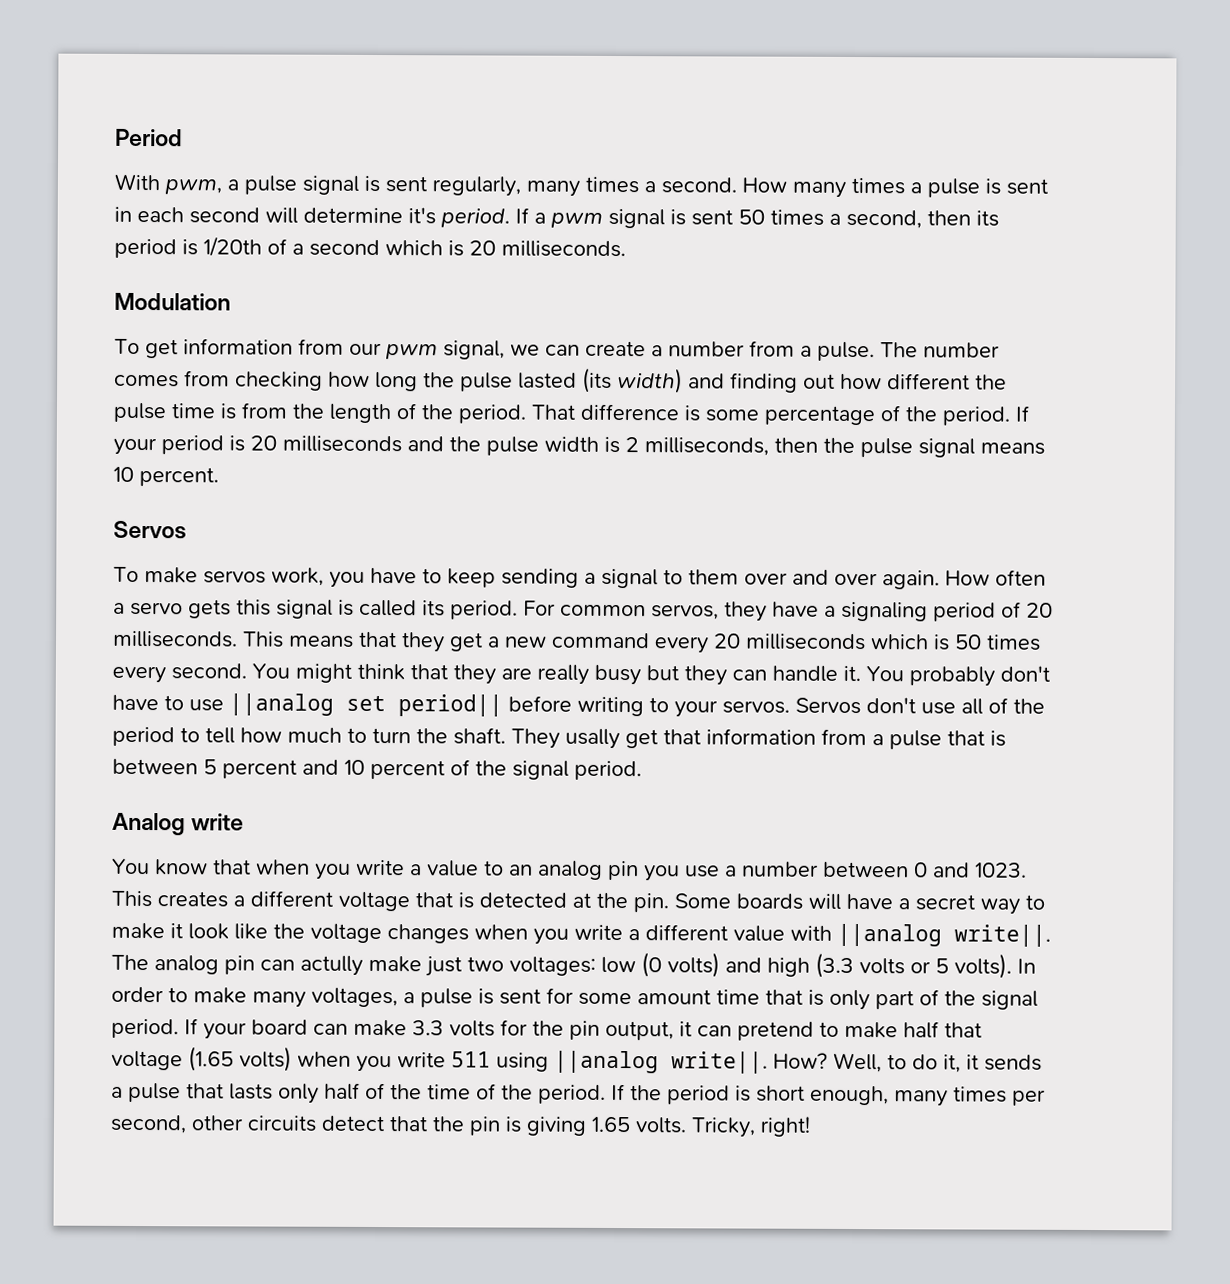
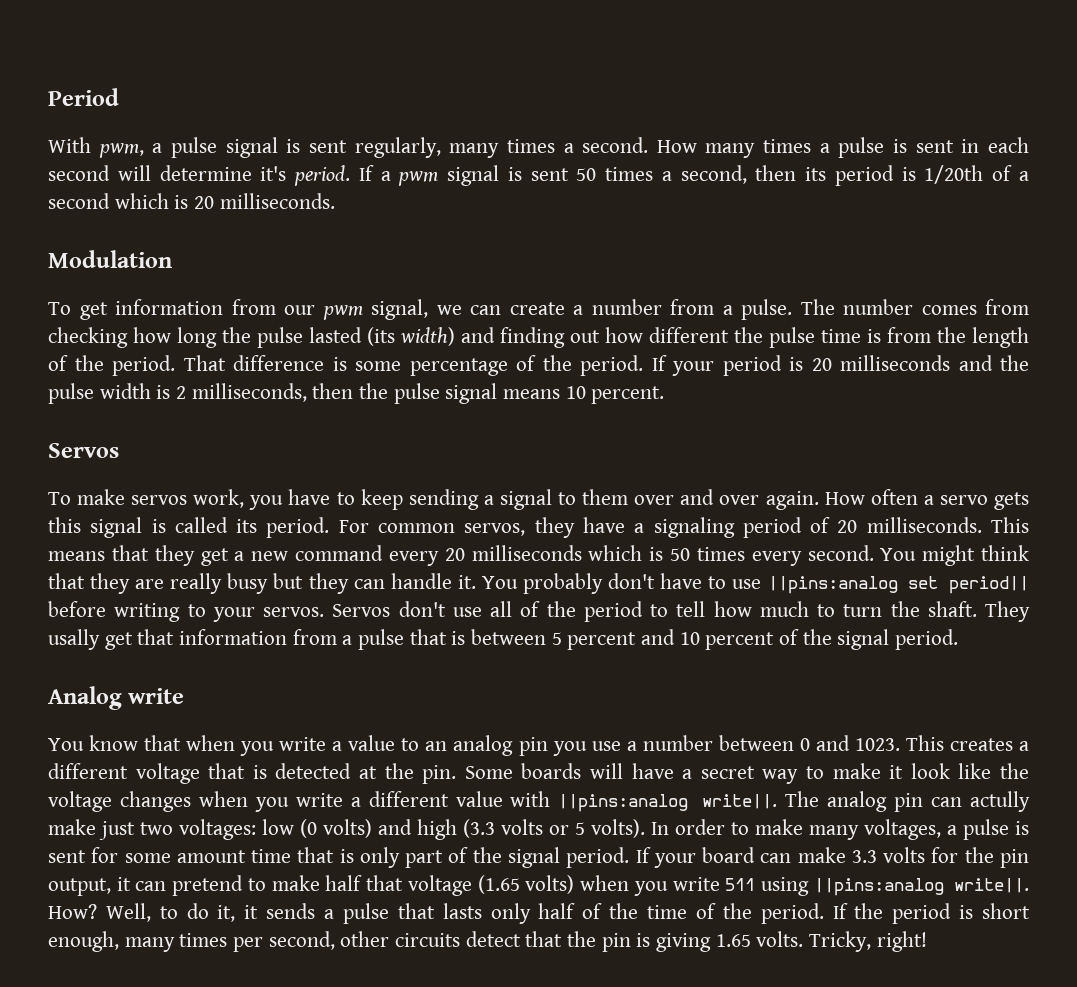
[229,693,334,716] ||analog -> [767,576,898,594] ||pins:analog
[837,923,942,947] ||analog -> [558,794,689,812] ||pins:analog
[554,1050,659,1074] ||analog -> [813,878,944,896] ||pins:analog

